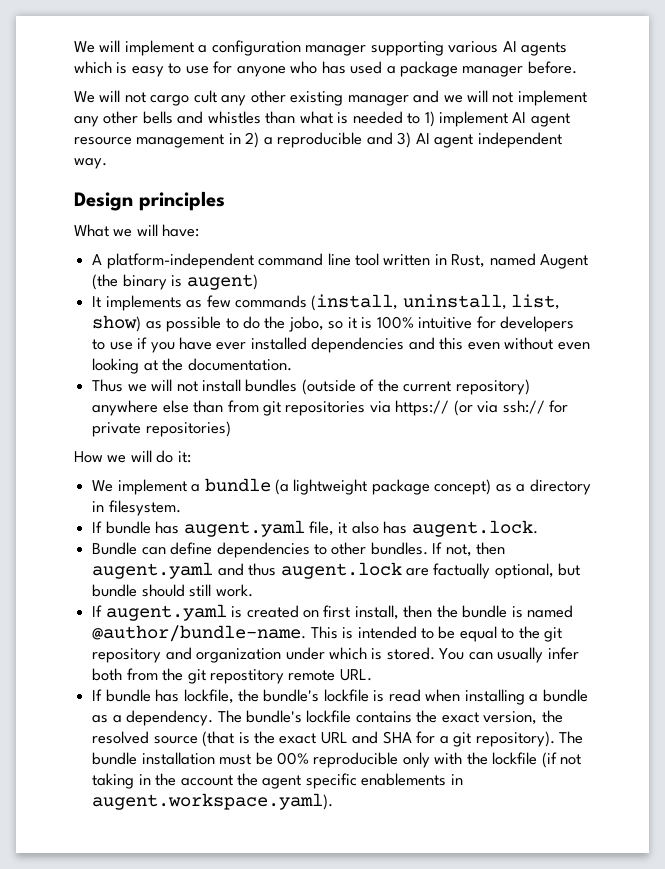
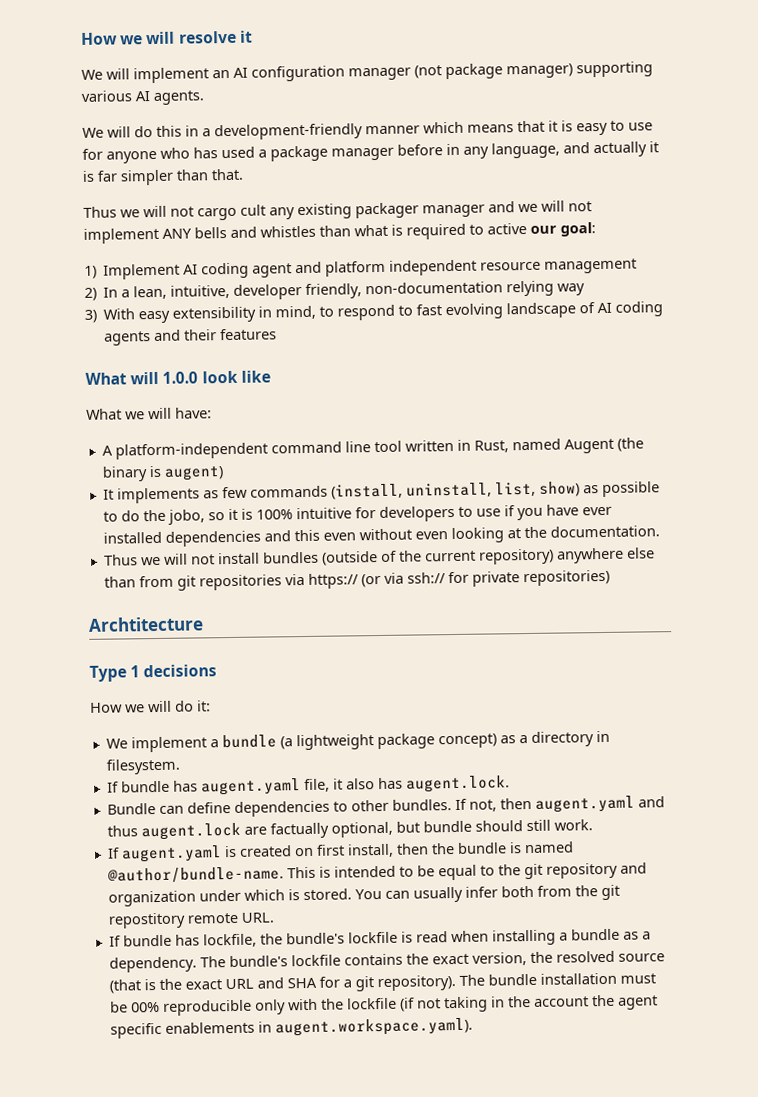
[74,40,568,56] [74,61,112,74] We will implement a configuration manager supporting various AI agents which -> [81,30,253,45] [81,61,653,84] [81,90,205,105] [82,120,558,141] How we will resolve it // We will implement an AI configuration manager (not package manager) supporting various AI agents. // We will do this in a development-friendly manner which means that it
[527,61,577,74] [74,91,95,103] before. // We -> [397,141,659,159] [82,168,244,186] [83,206,140,218] before in any language, and actually it is far simpler than that. // Thus we
[250,90,344,106] other existing -> [297,202,419,220] existing packager
[74,111,139,127] any other -> [162,228,192,239] ANY
[352,111,570,127] [74,132,562,148] [74,158,107,169] [74,191,225,211] needed to 1) implement AI agent resource management in 2) a reproducible and 3) AI agent independent way. // Design principles -> [406,222,596,240] [84,258,638,280] [84,280,586,301] [84,301,664,324] [104,328,278,346] [85,370,271,385] required to active our goal: // 1) Implement AI coding agent and platform independent resource management // 2) In a lean, intuitive, developer friendly, non-documentation relying way // 3) With easy extensibility in mind, to respond to fast evolving landscape of AI coding agents and their features // What will 1.0.0 look like
(231, 429) none -> [88,616,204,632] [89,664,218,682] // Archtitecture // Type 1 decisions

